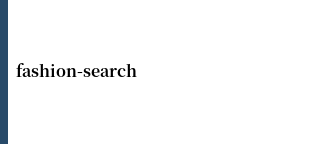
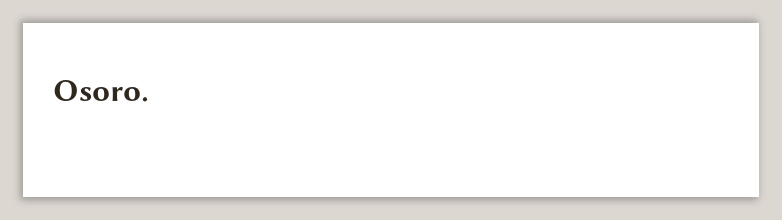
[16,63,137,77] fashion-search -> [53,80,149,102] Osoro.

